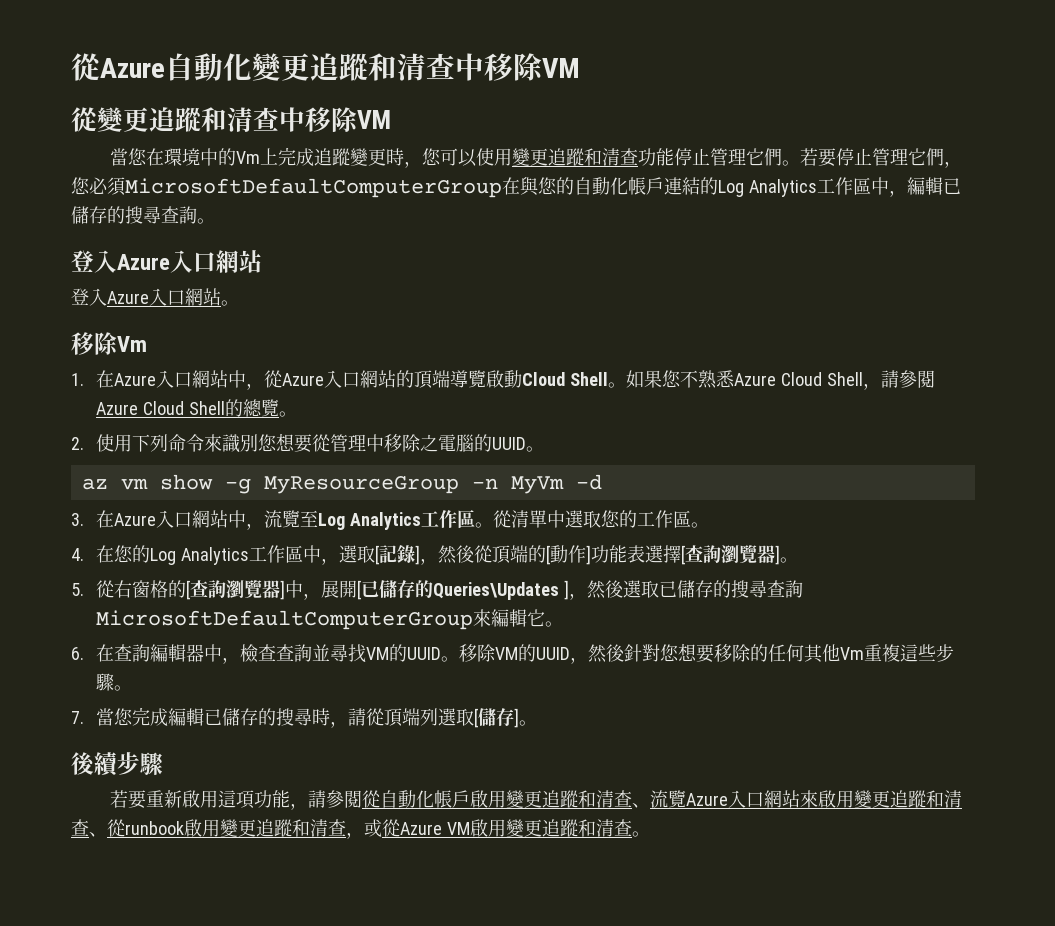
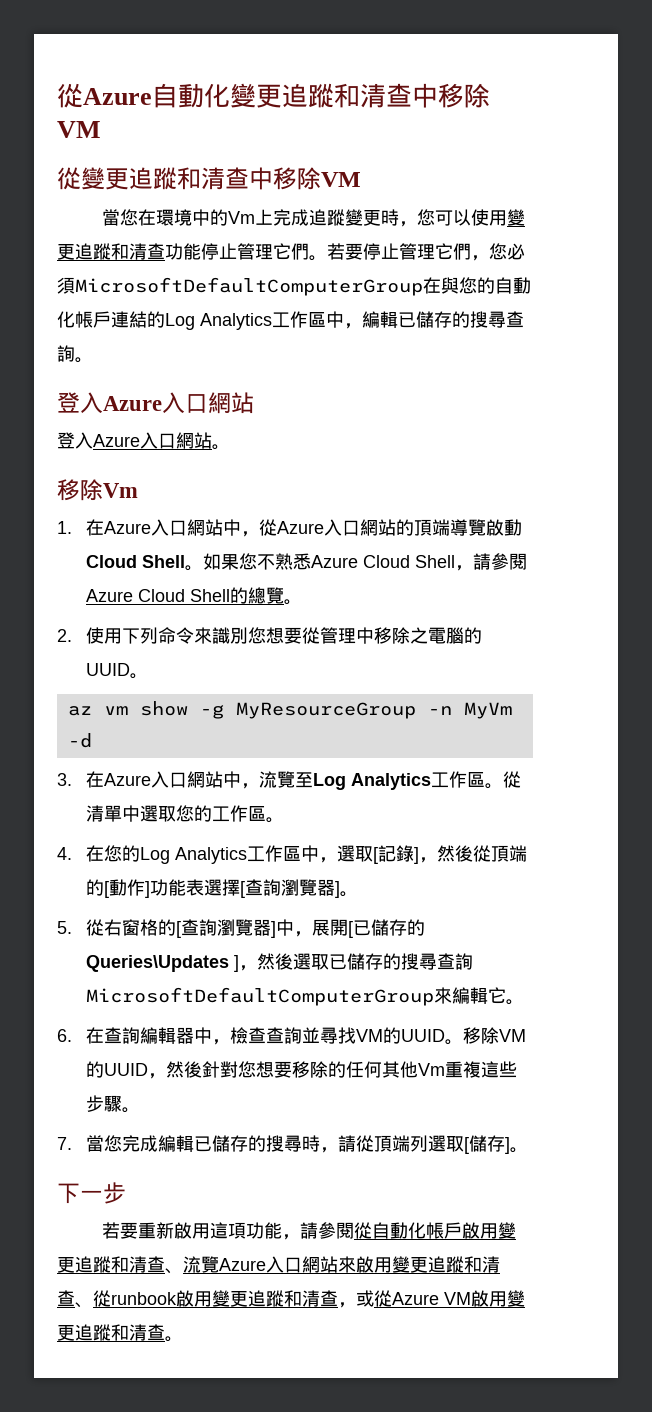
[71,752,163,776] 後續步驟 -> [57,1182,126,1204] 下一步

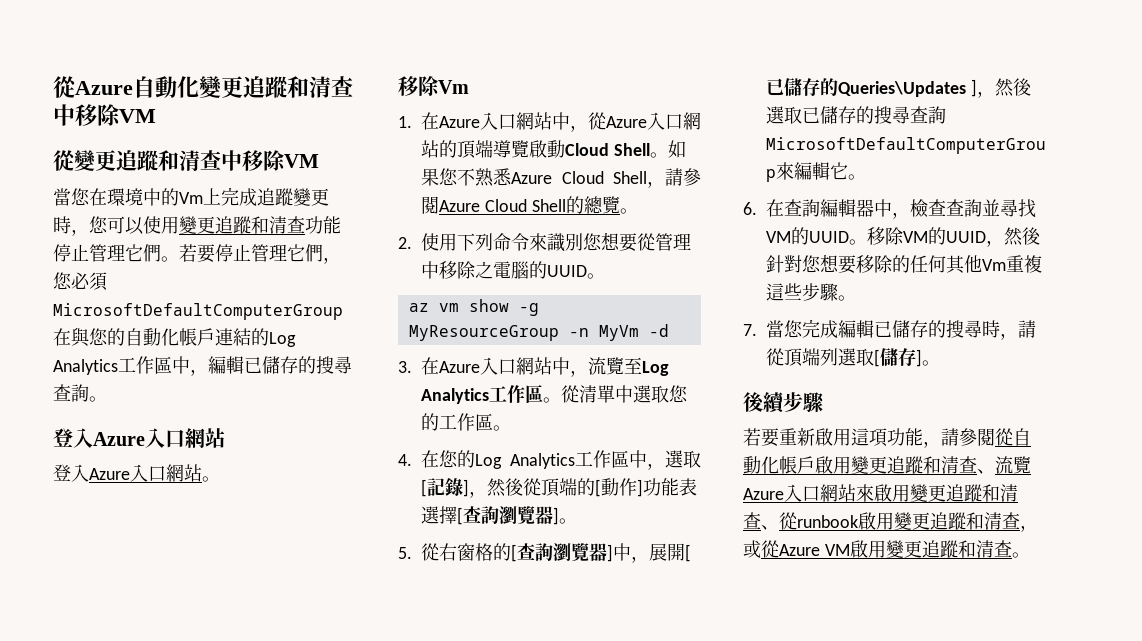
[57,1182,126,1204] 下一步 -> [743,392,824,413] 後續步驟

